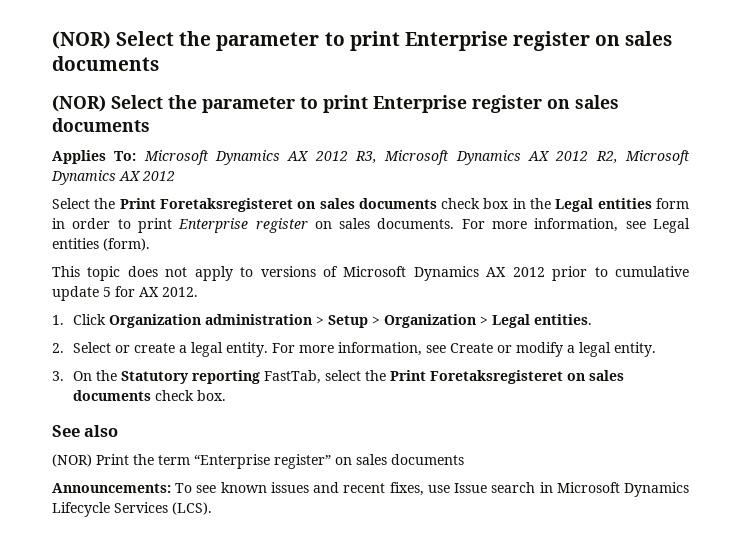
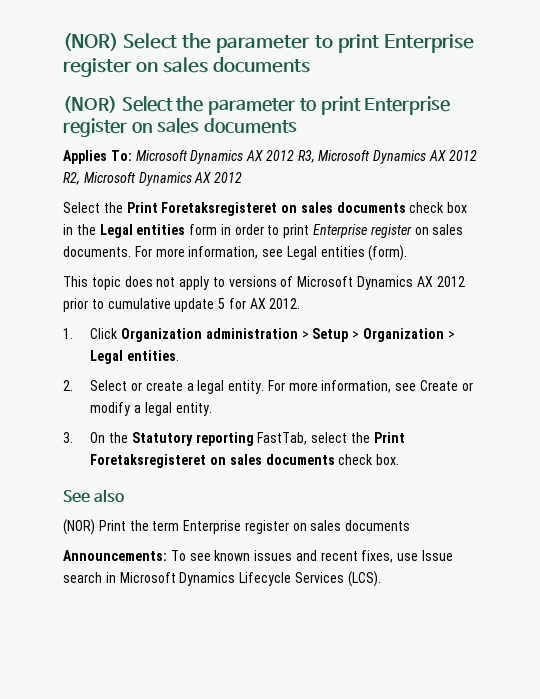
[194,454,331,469] “Enterprise register” -> [183,520,289,534] Enterprise register

